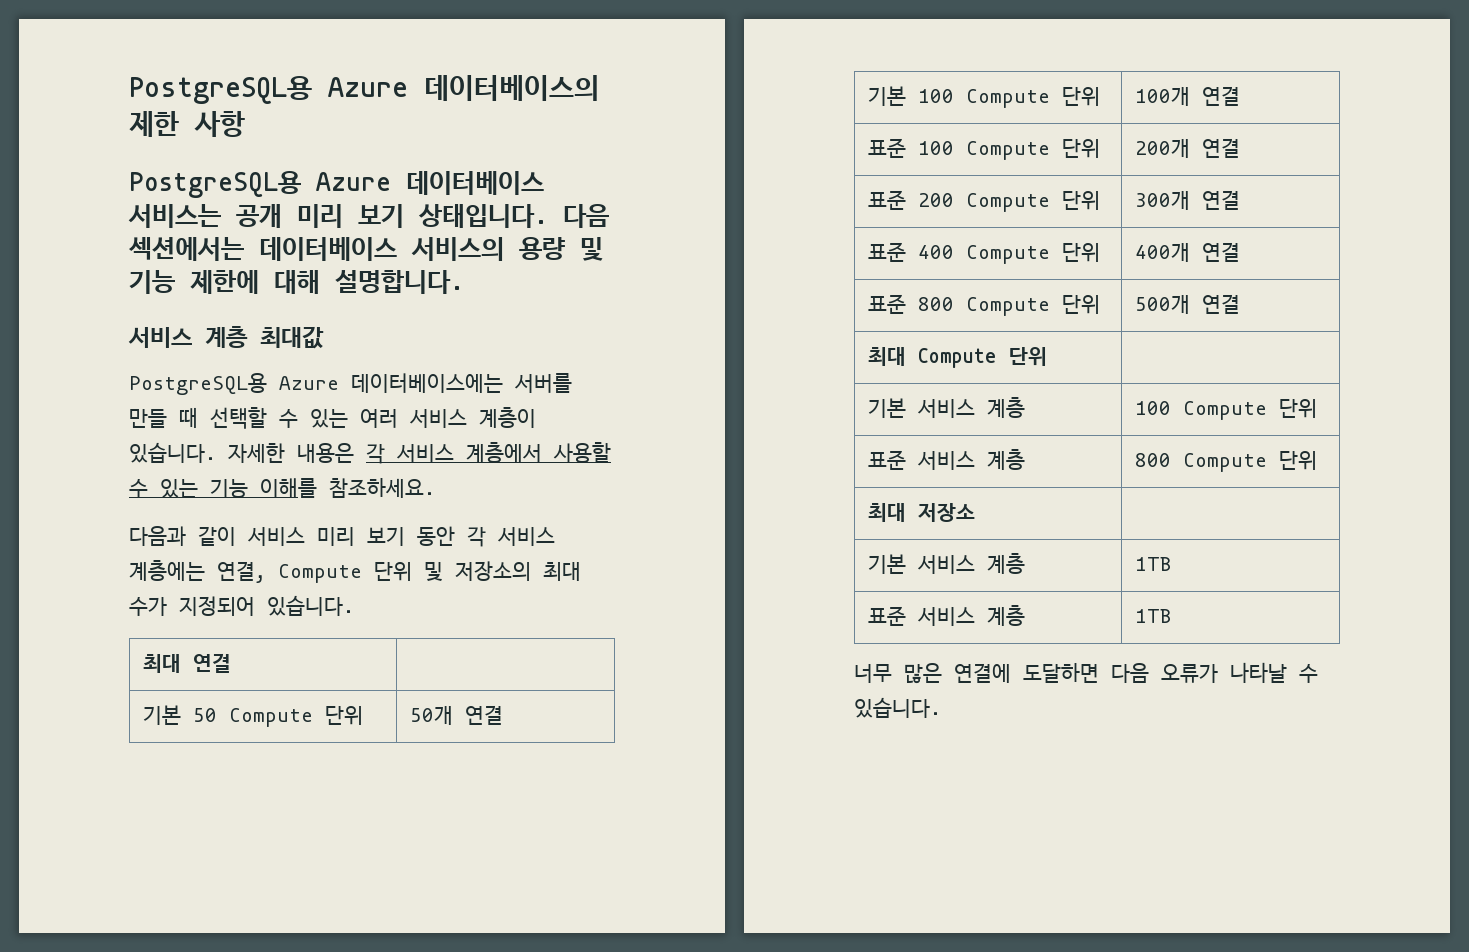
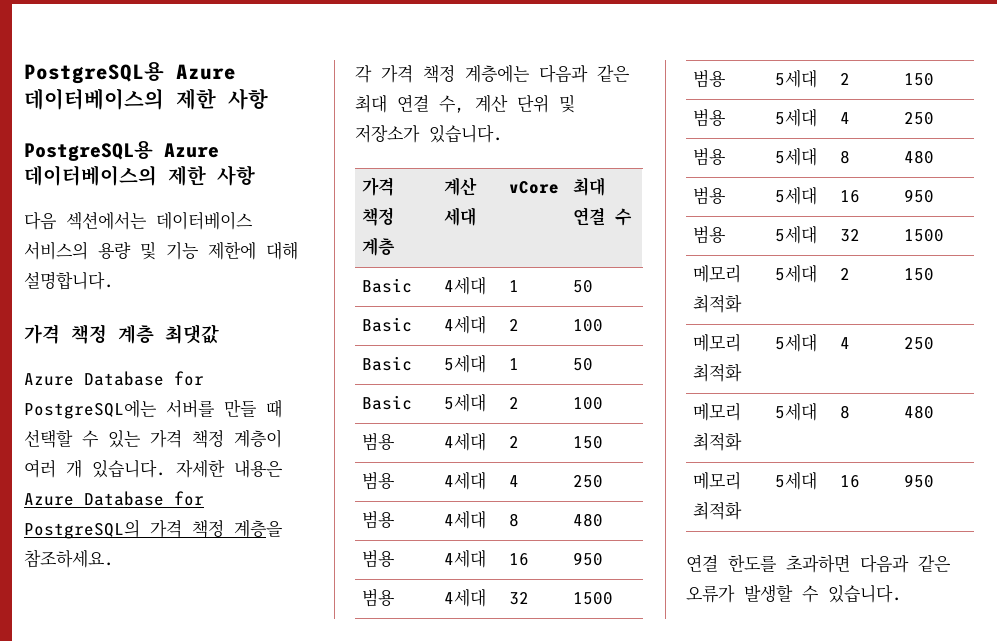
[406,171,544,195] [128,204,548,228] 데이터베이스 서비스는 공개 미리 보기 상태입니다. -> [24,165,255,186] 데이터베이스의 제한 사항 //
[128,326,324,349] [129,373,503,395] 서비스 계층 최대값 // PostgreSQL용 Azure 데이터베이스에는 -> [24,324,219,344] [24,371,204,386] [24,400,157,419] 가격 책정 계층 최댓값 // Azure Database for PostgreSQL에는
[360,407,536,428] [129,442,611,464] [129,478,435,498] [129,526,555,547] [129,560,581,583] [129,595,354,616] [142,653,231,673] [142,705,363,727] [409,705,503,725] [867,86,1100,108] [1134,86,1240,106] [867,138,1100,160] [1134,138,1240,158] [867,190,1100,212] [1134,190,1240,210] [867,242,1100,264] [1134,242,1240,262] [867,294,1100,316] [1134,294,1240,314] [867,347,1047,368] [867,397,1025,418] [1134,399,1317,420] [867,449,1025,470] [1134,451,1317,472] [867,503,975,522] [867,553,1025,574] [1134,557,1171,571] [867,605,1025,626] [1134,609,1171,623] [854,662,1287,684] 여러 서비스 계층이 있습니다. 자세한 내용은 각 서비스 계층에서 사용할 수 있는 기능 이해를 참조하세요. // 다음과 같이 서비스 미리 보기 동안 각 서비스 계층에는 연결, Compute 단위 및 저장소의 최대 수가 지정되어 있습니다. // 최대 연결 | // 기본 50 Compute 단위 | 50개 연결 // 기본 100 Compute 단위 | 100개 연결 // 표준 100 Compute 단위 | 200개 연결 // 표준 200 Compute 단위 | 300개 연결 // 표준 400 Compute 단위 | 400개 연결 // 표준 800 Compute 단위 | 500개 연결 // 최대 Compute 단위 | // 기본 서비스 계층 | 100 Compute 단위 // 표준 서비스 계층 | 800 Compute 단위 // 최대 저장소 | // 기본 서비스 계층 | 1TB // 표준 서비스 계층 | 1TB // 너무 많은 연결에 도달하면 다음 오류가 나타날 -> [150,429,282,448] [24,459,283,478] [24,491,204,506] [24,519,283,539] [24,549,114,568] [355,64,630,83] [355,94,575,113] [355,125,503,143] [361,177,394,196] [361,207,394,226] [361,237,395,256] [443,177,477,196] [443,207,476,226] [508,181,559,194] [572,177,605,196] [572,207,632,226] [361,278,412,293] [443,277,486,295] [508,280,519,292] [572,280,593,293] [361,317,412,332] [443,316,486,334] [508,319,519,331] [572,319,603,332] [361,356,412,371] [443,355,486,373] [508,358,519,370] [572,358,593,371] [361,395,412,410] [443,394,486,412] [508,397,519,409] [572,397,603,410] [361,433,395,451] [443,433,486,451] [508,436,519,448] [572,436,603,449] [361,472,395,490] [443,472,486,490] [508,475,519,487] [572,475,603,488] [361,511,395,529] [443,511,486,529] [508,513,519,527] [572,513,603,527] [361,550,395,568] [443,550,486,568] [508,553,529,566] [572,552,603,566] [361,589,395,607] [443,589,486,607] [508,592,529,605] [572,592,613,605] [692,70,726,88] [774,70,817,88] [839,73,850,85] [903,73,934,86] [692,109,726,127] [774,109,817,127] [839,112,850,124] [903,112,934,125] [692,148,726,166] [774,148,817,166] [839,150,850,164] [903,150,934,164] [692,187,726,205] [774,187,817,205] [839,190,860,203] [903,189,934,203] [692,226,726,244] [774,226,817,244] [839,229,860,242] [903,229,944,242] [692,265,741,283] [692,294,742,313] [774,265,817,283] [839,268,850,280] [903,268,934,281] [692,334,741,352] [692,363,742,382] [774,334,817,352] [839,337,850,349] [903,337,934,350] [692,403,741,421] [692,432,742,451] [774,403,817,421] [839,405,850,419] [903,405,934,419] [692,472,741,490] [692,501,742,520] [774,472,817,490] [839,475,860,488] [903,474,934,488] [686,554,951,573] [686,584,793,603] 가격 책정 계층이 여러 개 있습니다. 자세한 내용은 Azure Database for PostgreSQL의 가격 책정 계층을 참조하세요. // 각 가격 책정 계층에는 다음과 같은 최대 연결 수, 계산 단위 및 저장소가 있습니다. // 가격 책정 계층 | 계산 세대 | vCore | 최대 연결 수 // Basic | 4세대 | 1 | 50 // Basic | 4세대 | 2 | 100 // Basic | 5세대 | 1 | 50 // Basic | 5세대 | 2 | 100 // 범용 | 4세대 | 2 | 150 // 범용 | 4세대 | 4 | 250 // 범용 | 4세대 | 8 | 480 // 범용 | 4세대 | 16 | 950 // 범용 | 4세대 | 32 | 1500 // 범용 | 5세대 | 2 | 150 // 범용 | 5세대 | 4 | 250 // 범용 | 5세대 | 8 | 480 // 범용 | 5세대 | 16 | 950 // 범용 | 5세대 | 32 | 1500 // 메모리 최적화 | 5세대 | 2 | 150 // 메모리 최적화 | 5세대 | 4 | 250 // 메모리 최적화 | 5세대 | 8 | 480 // 메모리 최적화 | 5세대 | 16 | 950 // 연결 한도를 초과하면 다음과 같은 오류가 발생할

